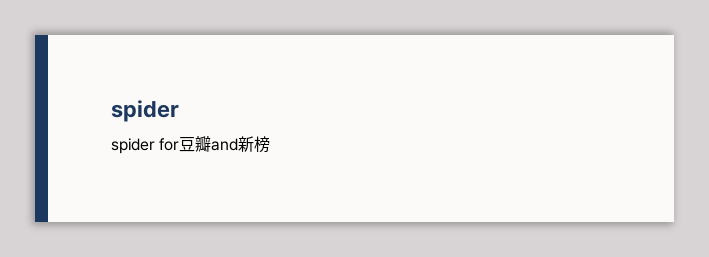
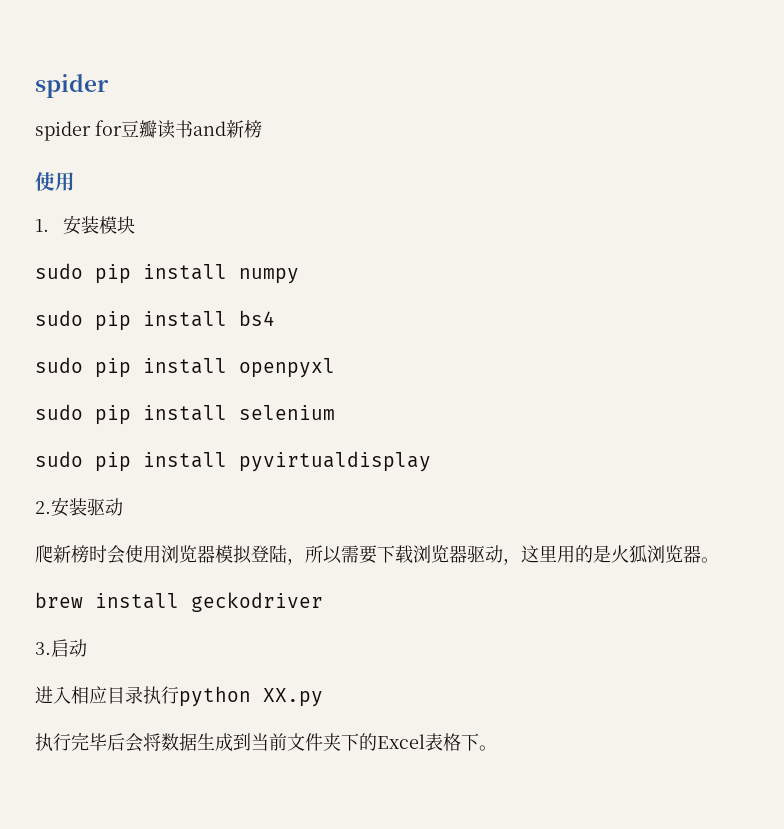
(212, 144) none -> [157,120,193,139] 读书
(271, 144) none -> [35,172,75,191] [35,215,136,235] [35,263,299,284] [35,310,275,331] [35,357,335,378] [35,404,335,425] [35,451,431,472] [35,497,123,517] [35,545,719,565] [35,592,323,612] [35,639,87,657] [35,686,323,707] [35,732,497,752] // 使用 // 1.安装模块 // sudo pip install numpy // sudo pip install bs4 // sudo pip install openpyxl // sudo pip install selenium // sudo pip install pyvirtualdisplay // 2.安装驱动 // 爬新榜时会使用浏览器模拟登陆，所以需要下载浏览器驱动，这里用的是火狐浏览器。 // brew install geckodriver // 3.启动 // 进入相应目录执行python XX.py // 执行完毕后会将数据生成到当前文件夹下的Excel表格下。

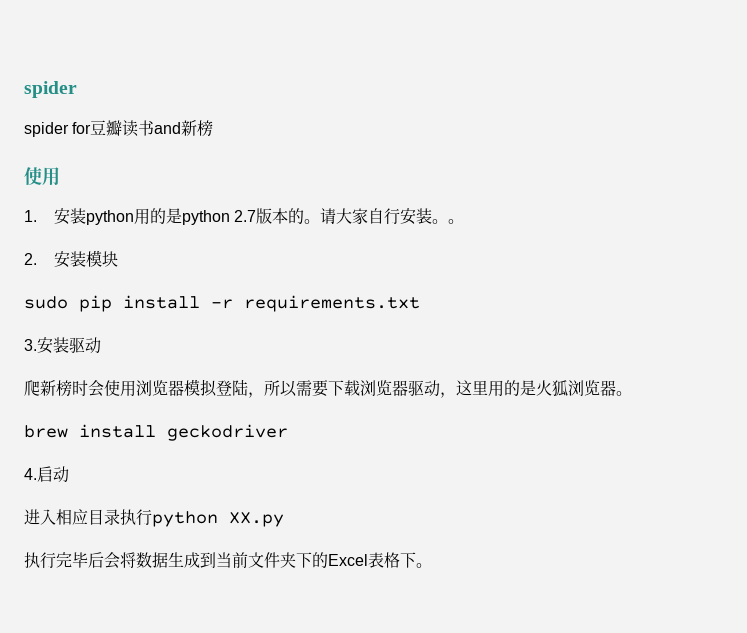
[99,216,136,234] [35,263,299,284] [35,310,275,331] [35,357,335,378] [35,404,335,425] [35,451,431,472] [35,501,51,514] 模块 // sudo pip install numpy // sudo pip install bs4 // sudo pip install openpyxl // sudo pip install selenium // sudo pip install pyvirtualdisplay // 2. -> [86,208,465,225] [24,250,119,268] [24,295,420,312] [24,339,37,351] python用的是python 2.7版本的。请大家自行安装。。 // 2.安装模块 // sudo pip install -r requirements.txt // 3.
[35,642,51,655] 3. -> [24,468,37,480] 4.

